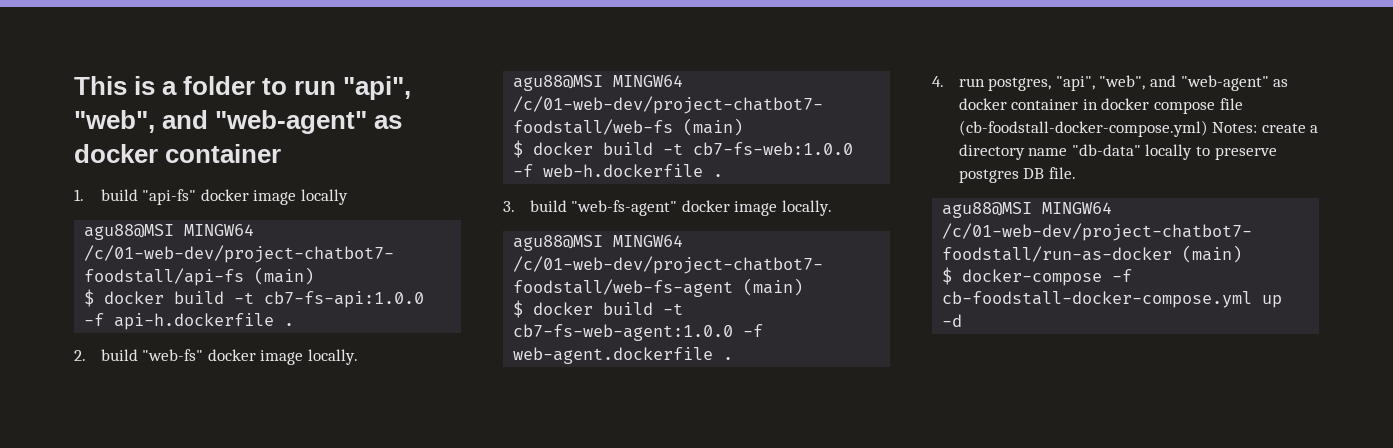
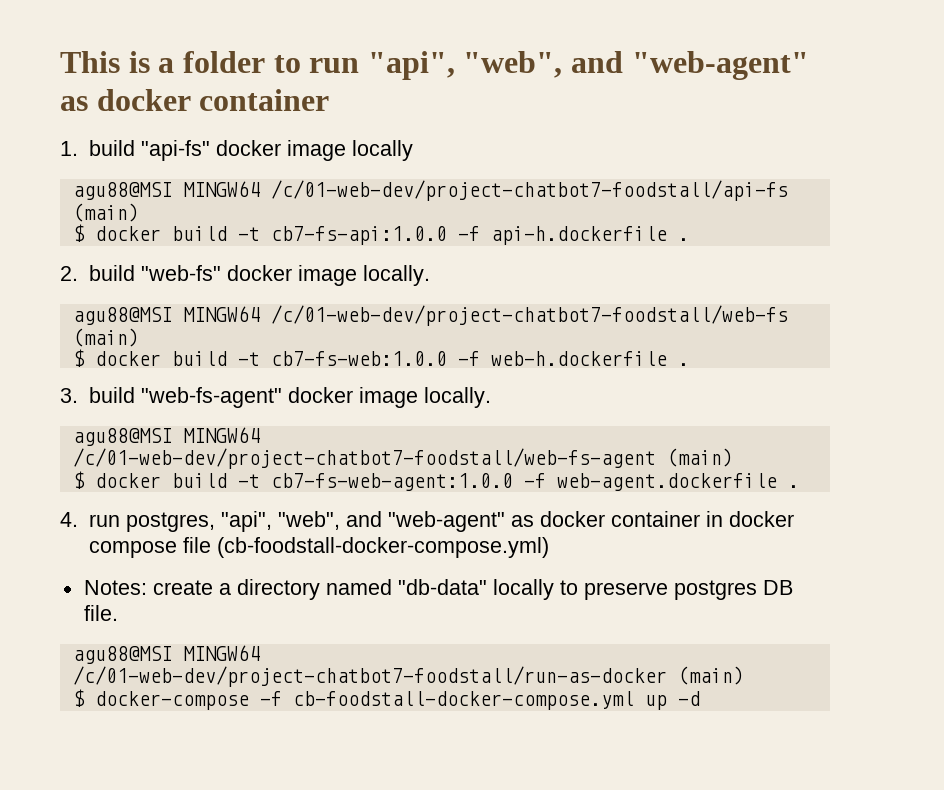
(1208, 128) none -> (549, 547) //
[1028,148,1068,156] name -> [325,579,392,595] named

